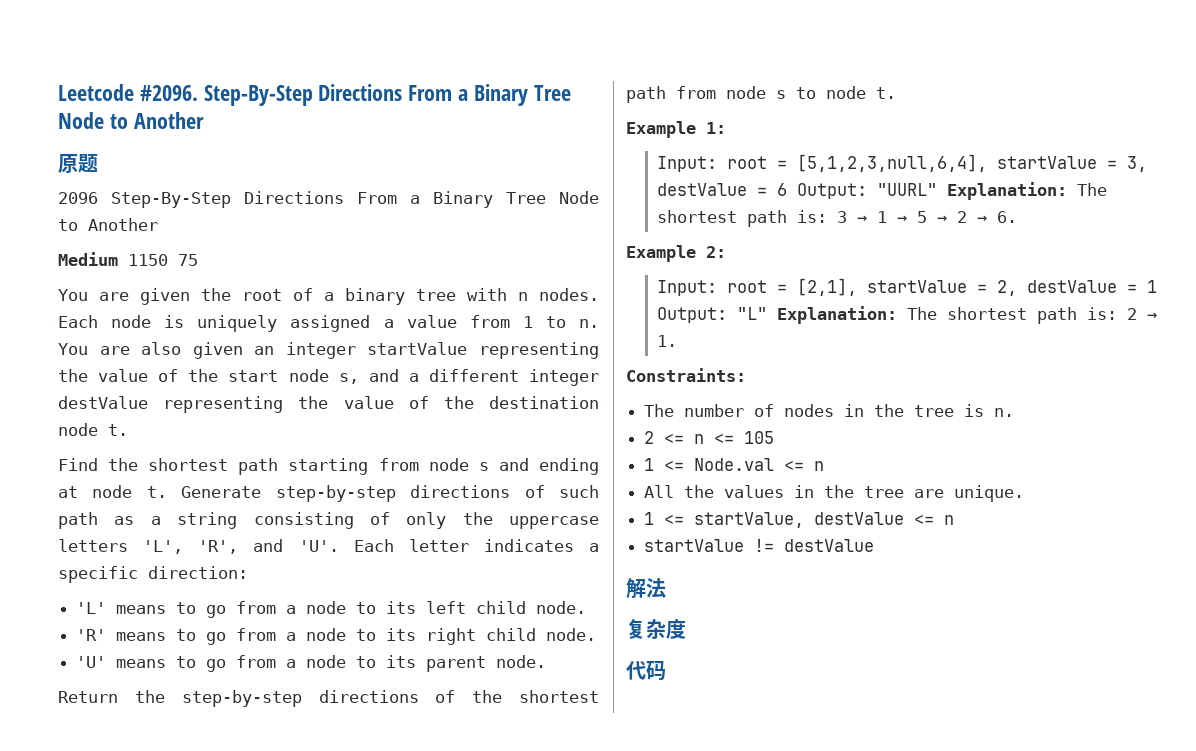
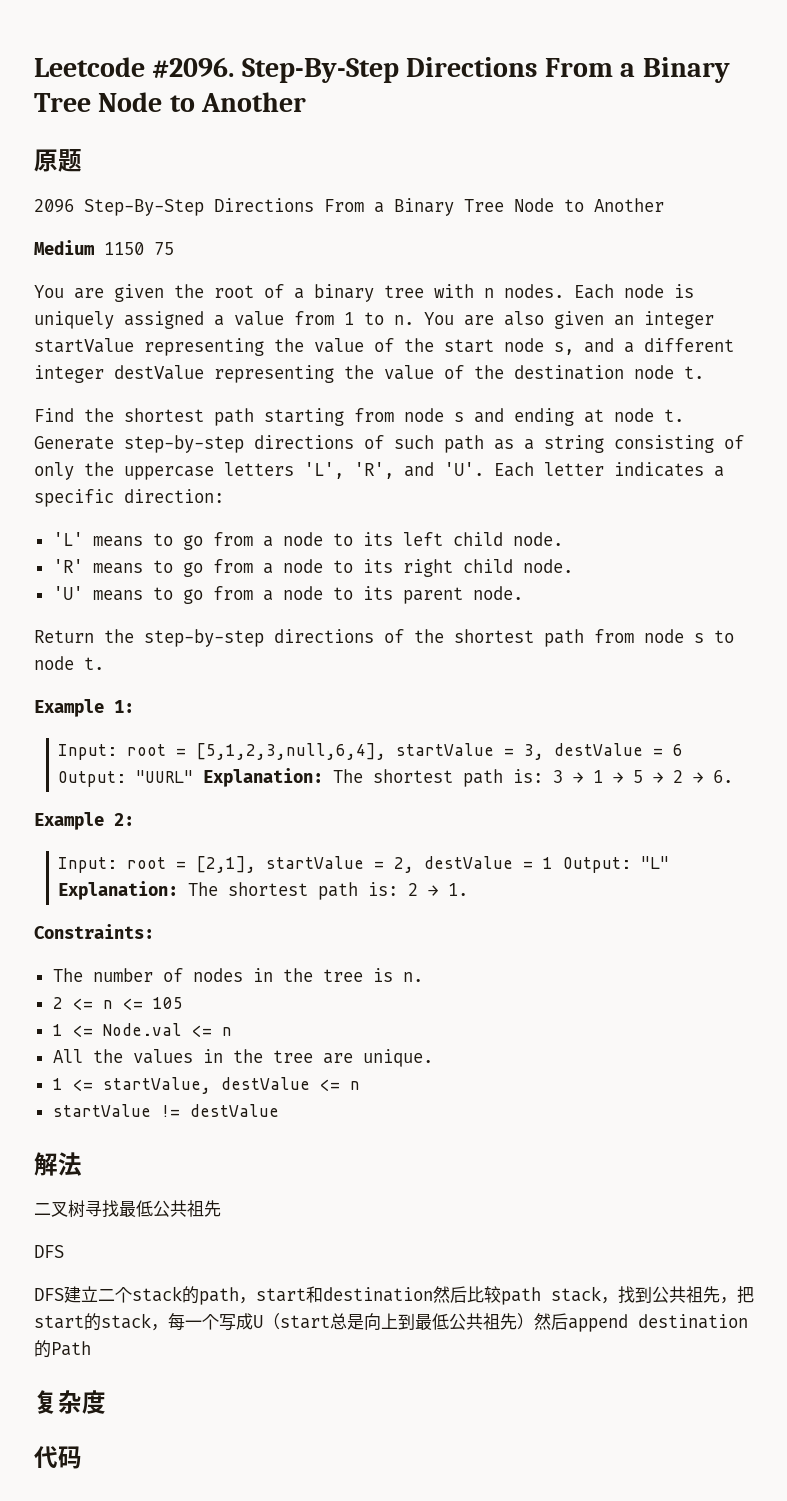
(666, 588) none -> [34,1200,221,1218] [34,1245,64,1258] [34,1286,754,1305] [34,1313,748,1332] [34,1340,91,1358] // 二叉树寻找最低公共祖先 // DFS // DFS建立二个stack的path，start和destination然后比较path stack，找到公共祖先，把start的stack，每一个写成U（start总是向上到最低公共祖先）然后append destination的Path

